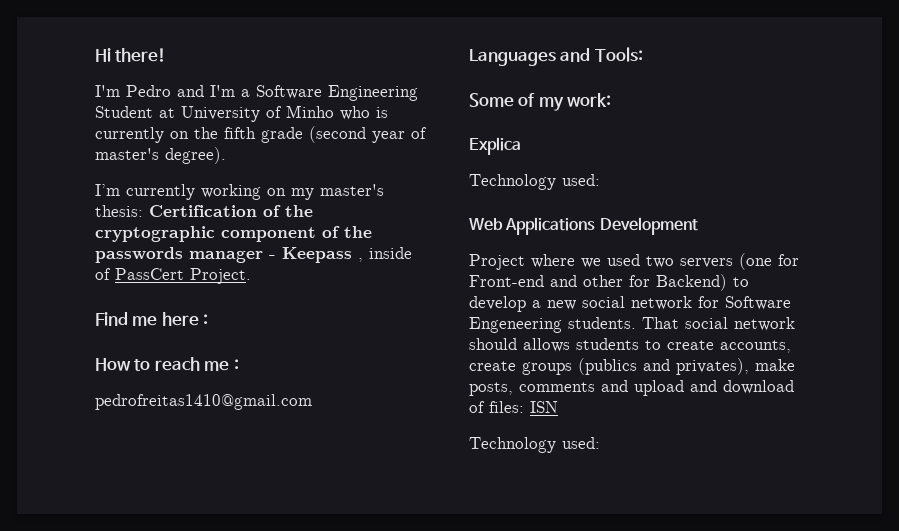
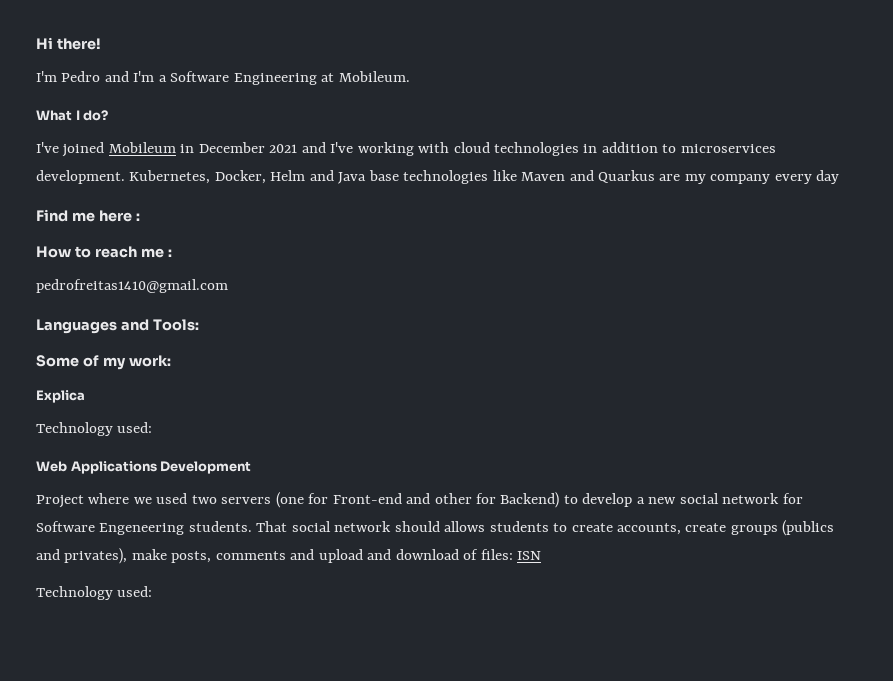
[95,105,388,122] [95,126,427,143] [95,147,226,164] [95,184,384,200] [95,205,313,217] [95,226,372,242] [95,247,412,263] [95,268,251,284] Student at University of Minho who is currently on the fifth grade (second year of master's degree). // I’m currently working on my master's thesis: Certification of the cryptographic component of the passwords manager - Keepass , inside of PassCert Project. -> [321,71,410,82] [36,110,109,121] [36,142,776,157] [36,170,840,184] at Mobileum. // What I do? // I've joined Mobileum in December 2021 and I've working with cloud technologies in addition to microservices development. Kubernetes, Docker, Helm and Java base technologies like Maven and Quarkus are my company every day

